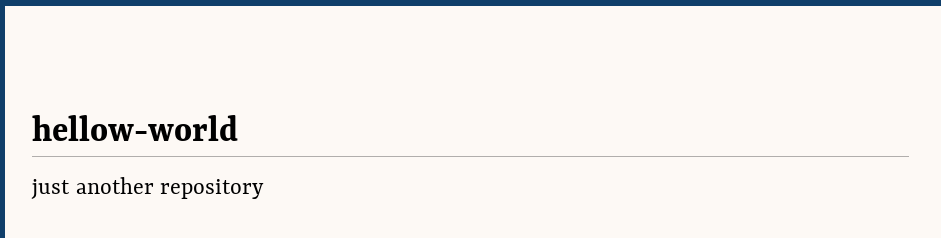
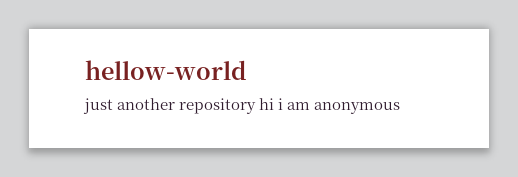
(265, 189) none -> [259,98,401,114] hi i am anonymous

